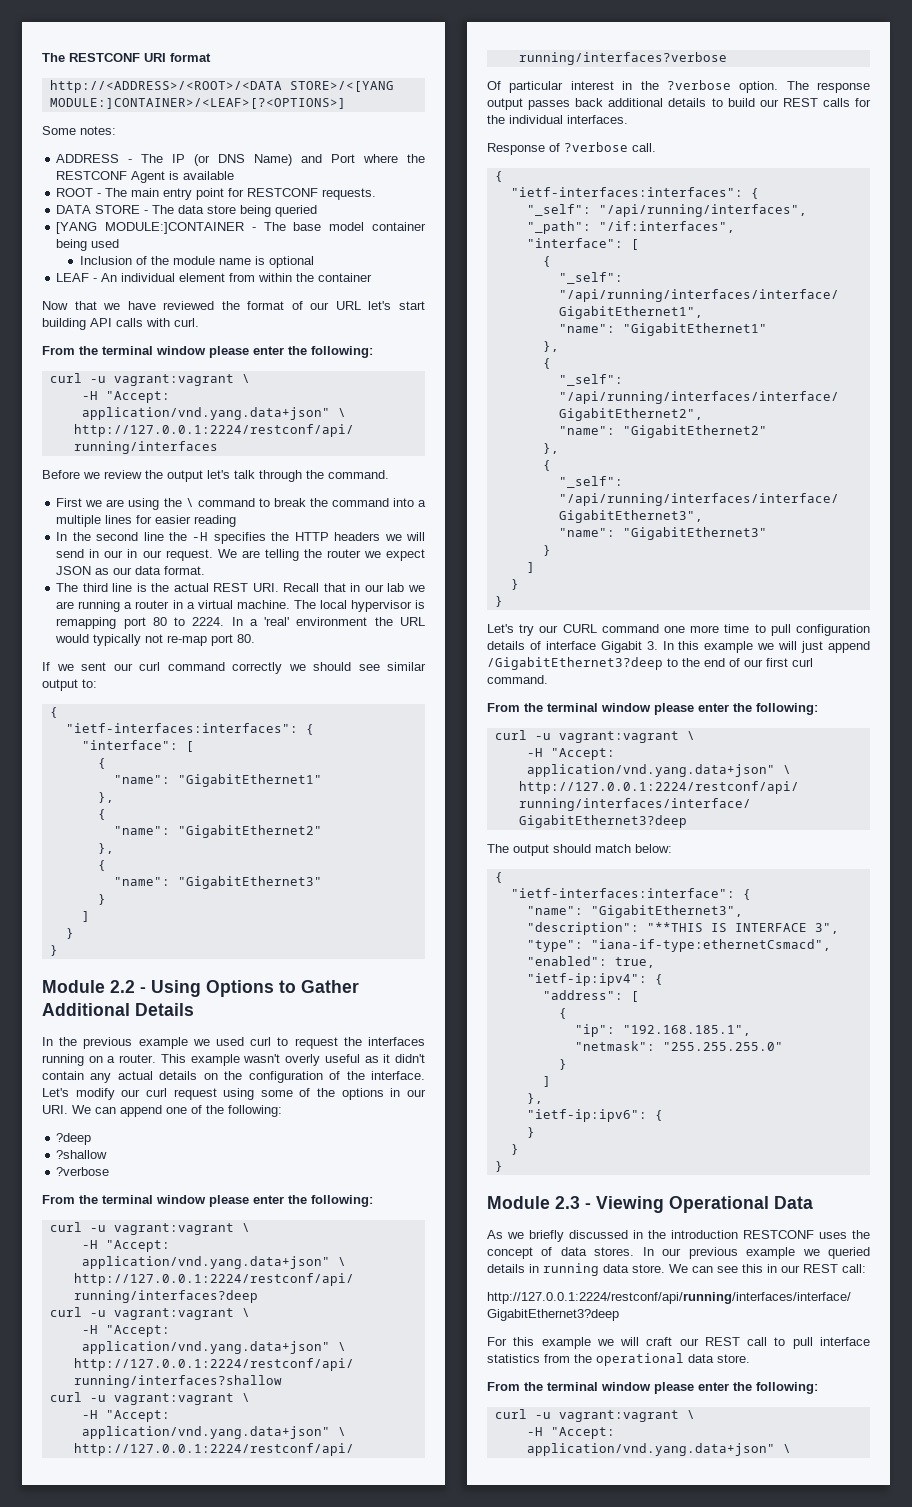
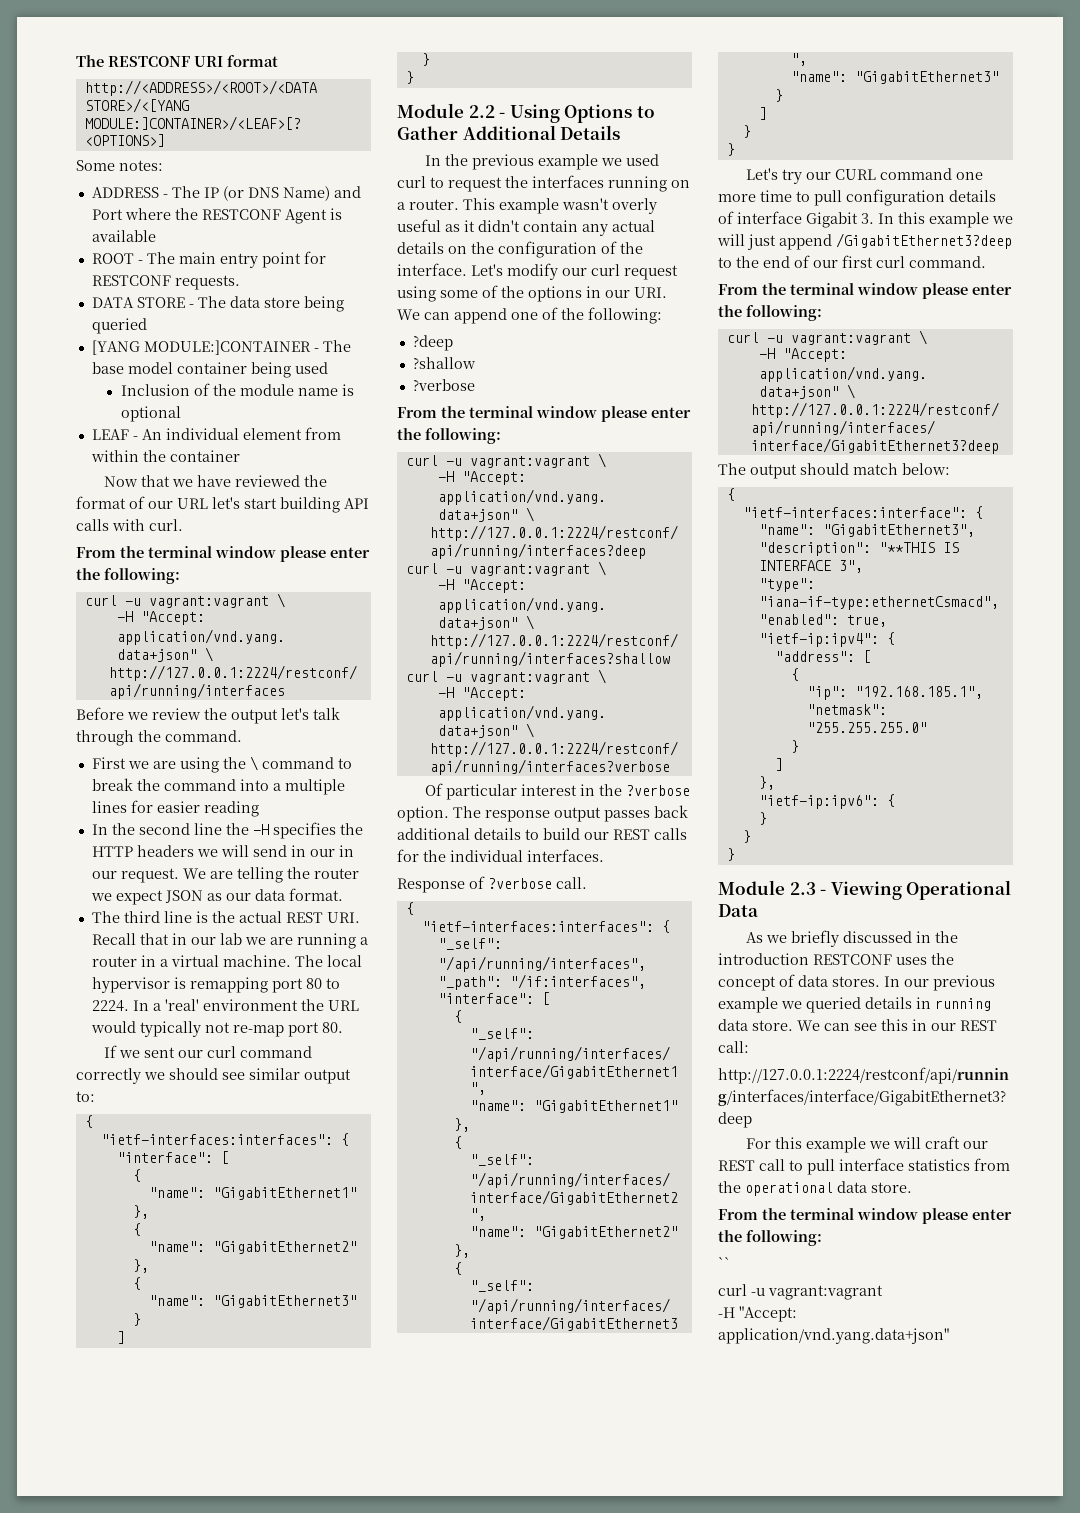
[494,1409,695,1422] [526,1427,615,1439] [526,1443,791,1456] // curl -u vagrant:vagrant \ // -H "Accept: application/vnd.yang.data+json" \ -> [718,1257,730,1269] [718,1284,883,1300] [718,1306,797,1322] [718,1328,949,1344] // `` // curl -u vagrant:vagrant // -H "Accept: application/vnd.yang.data+json"

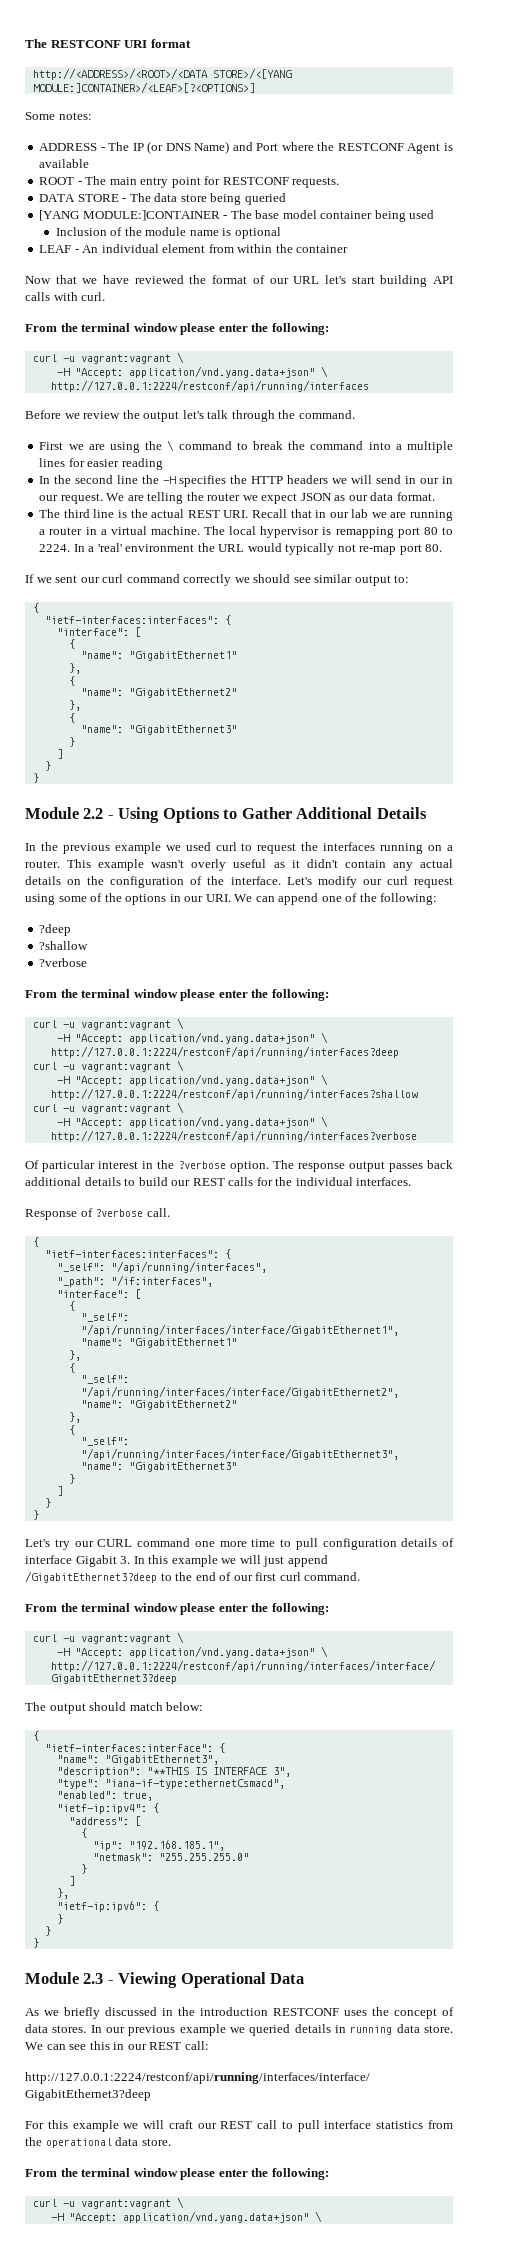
[718,1257,730,1269] [718,1284,883,1300] [718,1306,797,1322] [718,1328,949,1344] // `` // curl -u vagrant:vagrant // -H "Accept: application/vnd.yang.data+json" -> [32,2197,184,2209] [50,2211,322,2223] // curl -u vagrant:vagrant \ // -H "Accept: application/vnd.yang.data+json" \

